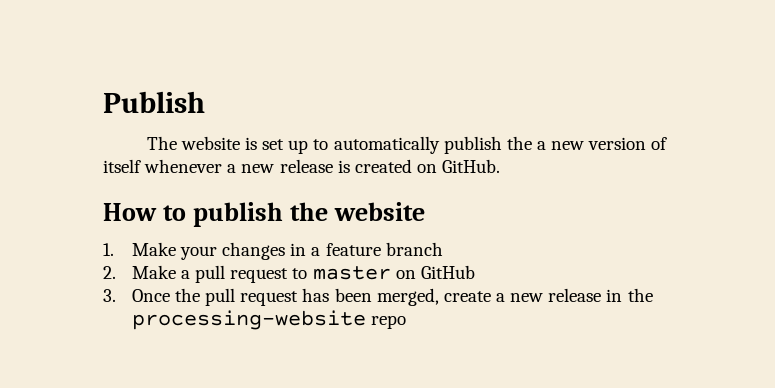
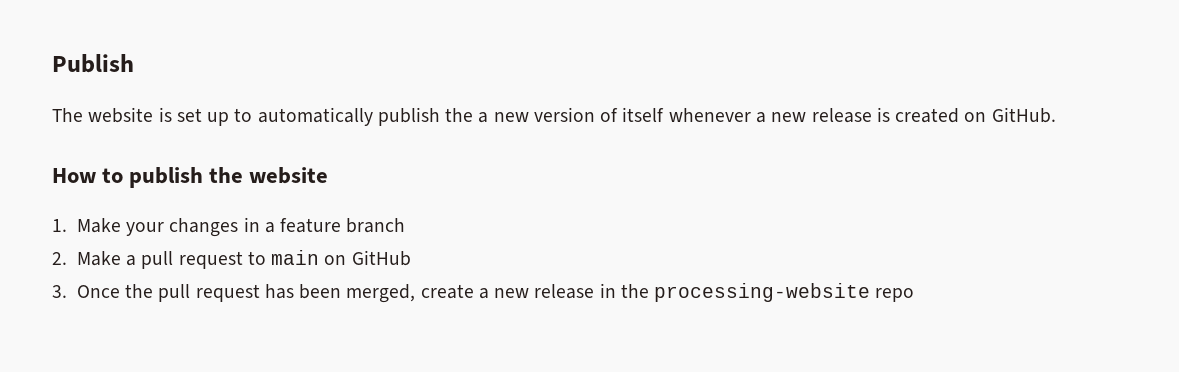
[312,266,391,280] master -> [271,250,320,265] main

